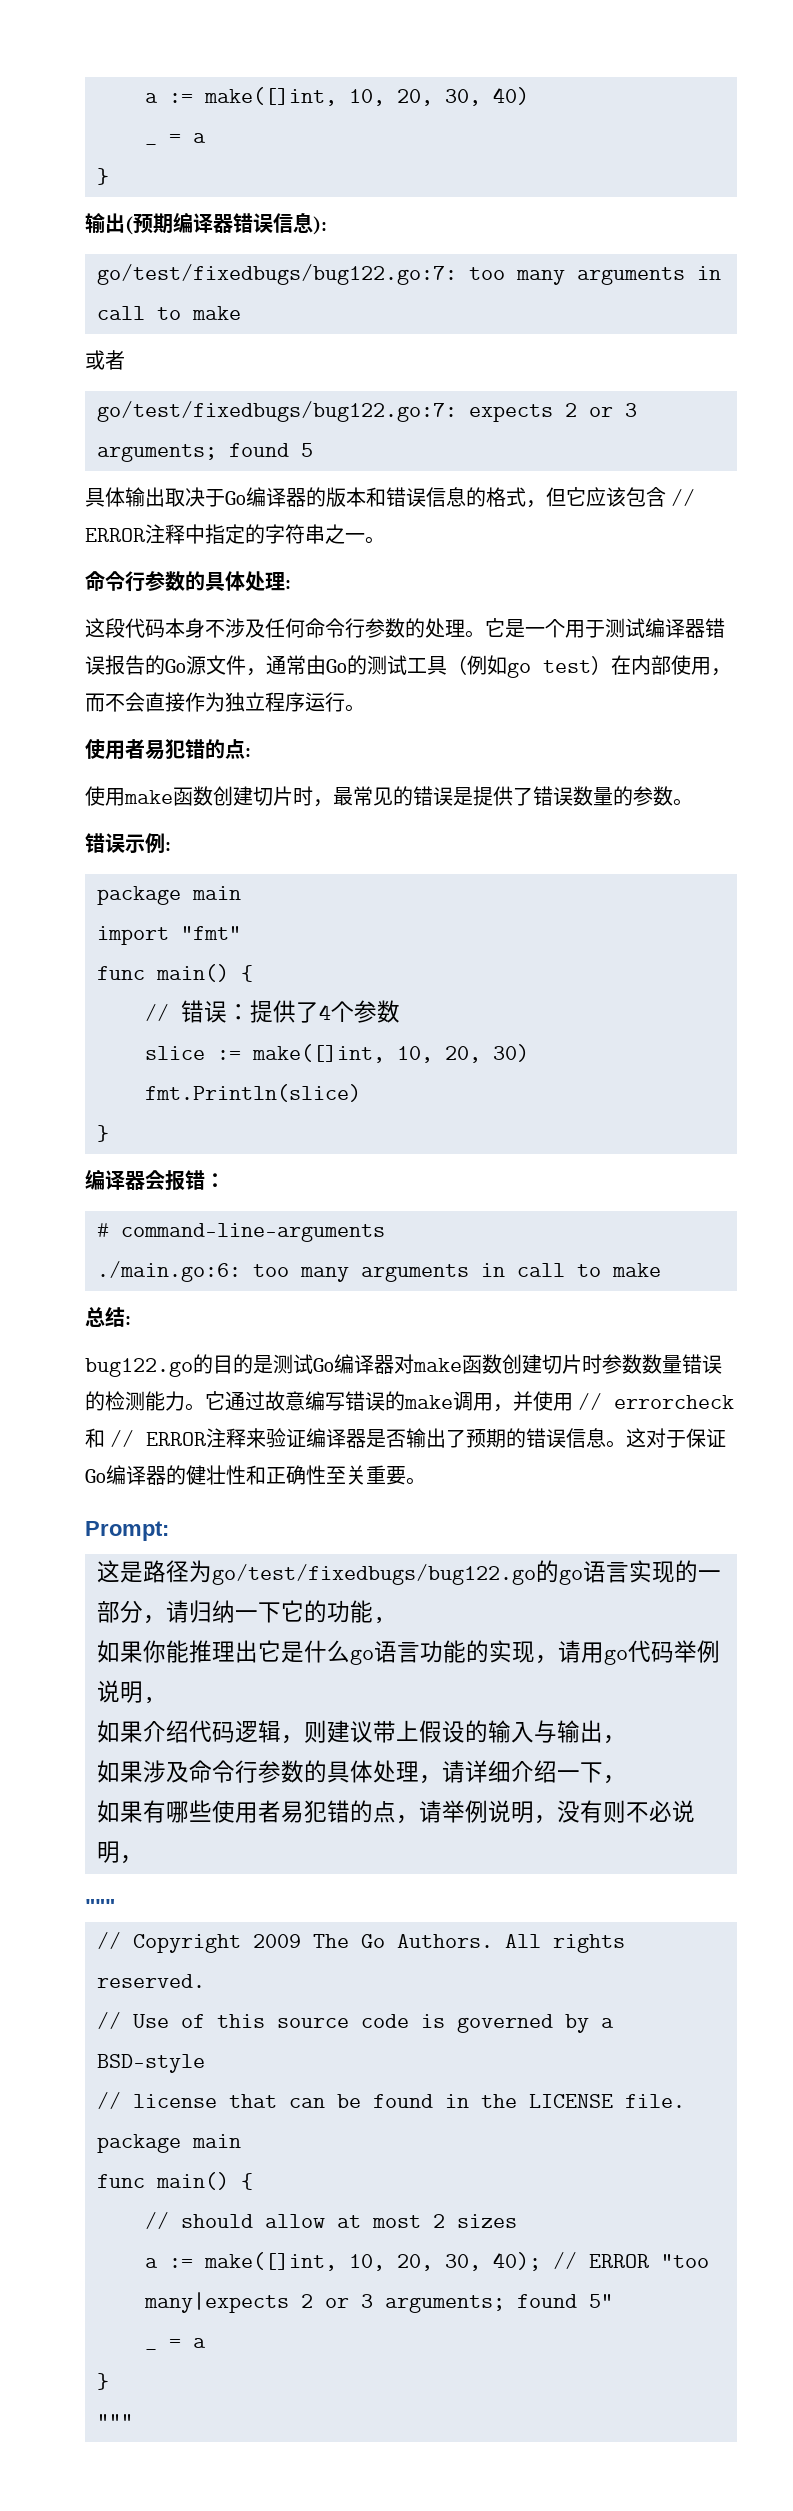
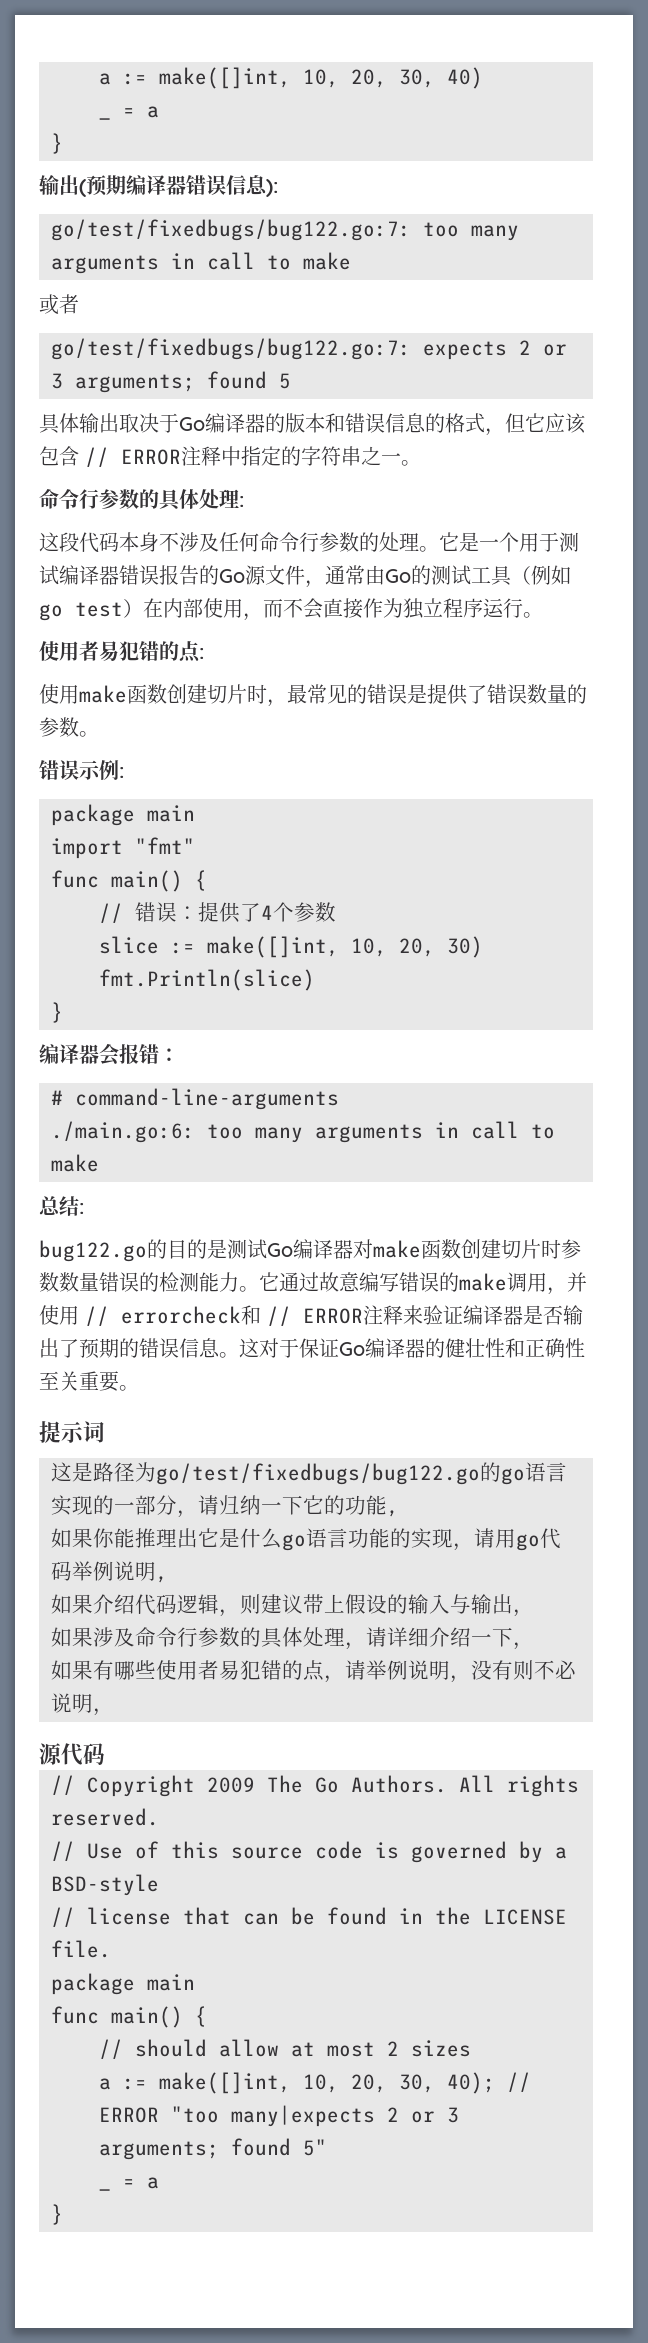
[85,1521,169,1541] Prompt: -> [39,1421,105,1443] 提示词
[85,1899,115,1914] """ -> [39,1743,105,1766] 源代码
[97,2414,133,2428] // """ -> (63, 2214) none

